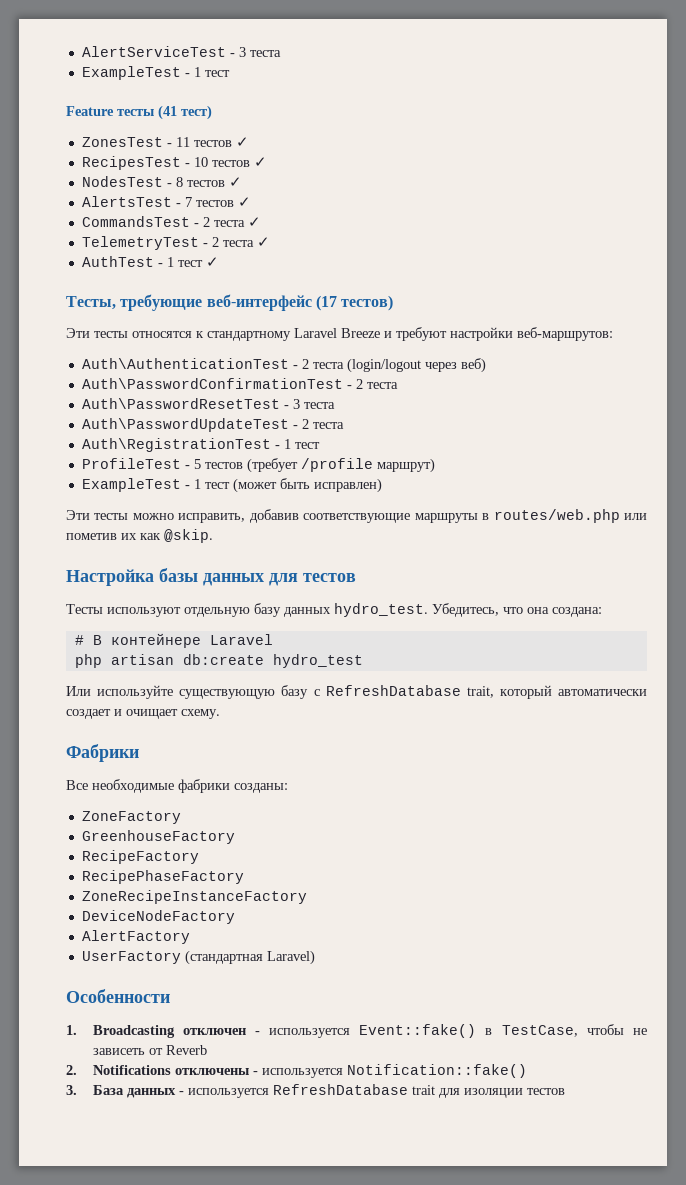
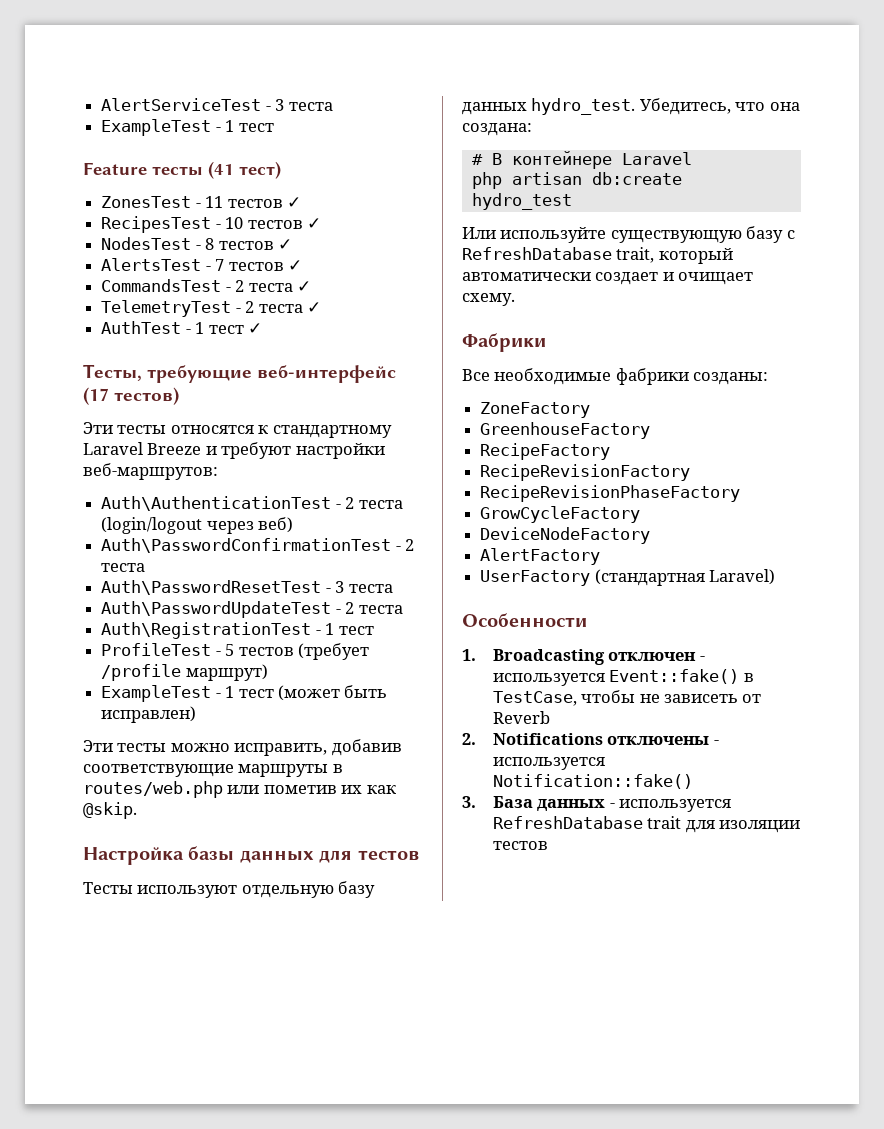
[81,870,244,884] [81,890,307,904] RecipePhaseFactory // ZoneRecipeInstanceFactory -> [480,464,691,481] [480,485,741,502] [480,506,641,523] RecipeRevisionFactory // RecipeRevisionPhaseFactory // GrowCycleFactory

